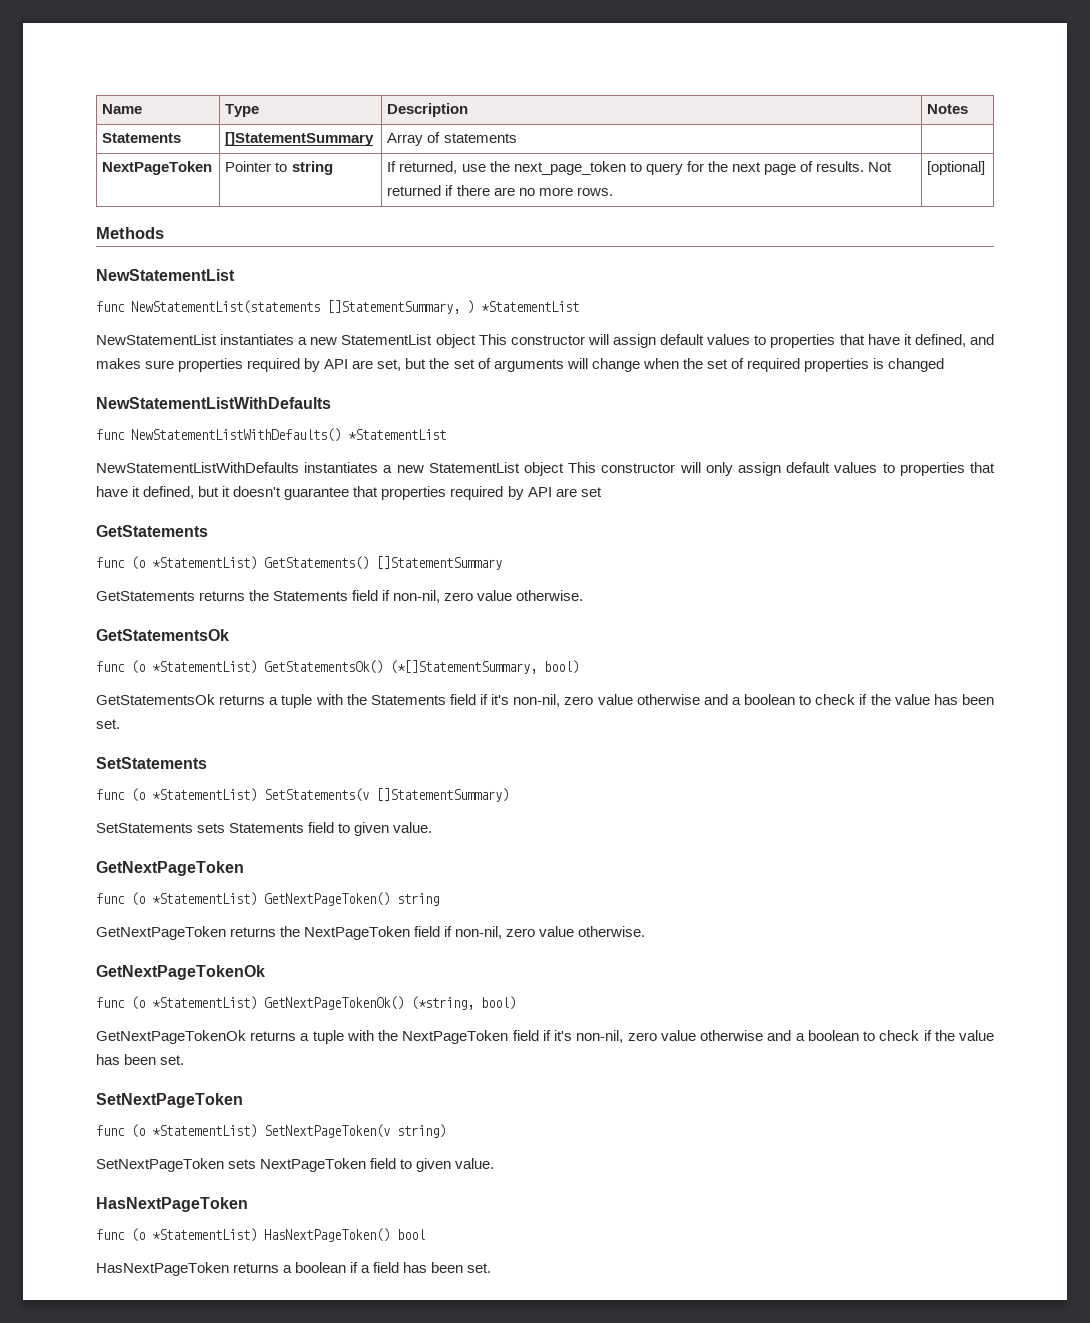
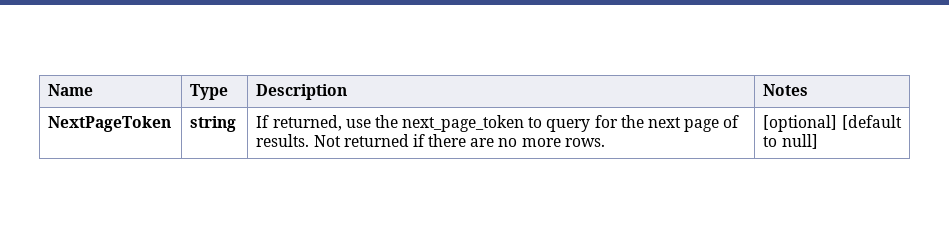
[102,133,182,143] [225,132,375,146] [387,132,517,146] // Statements | []StatementSummary | Array of statements | -> (809, 90) none
[225,161,288,172] Pointer to -> (172, 124) none
[96,227,164,239] [96,269,235,281] [96,300,579,314] [96,334,994,348] [96,358,945,372] [96,397,331,409] [96,428,446,442] [96,462,996,476] [96,486,602,500] [96,525,208,537] [96,556,502,570] [96,590,584,603] [96,629,229,641] [96,660,579,674] [96,694,995,708] [96,719,120,729] [96,757,207,769] [96,788,509,802] [96,822,433,836] [96,861,244,876] [96,892,439,906] [96,926,646,940] [96,965,265,980] [96,996,516,1010] [96,1030,994,1044] [96,1054,185,1065] [96,1093,243,1108] [96,1124,446,1138] [96,1158,495,1172] [96,1197,248,1212] [96,1228,425,1242] [96,1262,492,1276] // Methods // NewStatementList // func NewStatementList(statements []StatementSummary, ) *StatementList // NewStatementList instantiates a new StatementList object This constructor will assign default values to properties that have it defined, and makes sure properties required by API are set, but the set of arguments will change when the set of required properties is changed // NewStatementListWithDefaults // func NewStatementListWithDefaults() *StatementList // NewStatementListWithDefaults instantiates a new StatementList object This constructor will only assign default values to properties that have it defined, but it doesn't guarantee that properties required by API are set // GetStatements // func (o *StatementList) GetStatements() []StatementSummary // GetStatements returns the Statements field if non-nil, zero value otherwise. // GetStatementsOk // func (o *StatementList) GetStatementsOk() (*[]StatementSummary, bool) // GetStatementsOk returns a tuple with the Statements field if it's non-nil, zero value otherwise and a boolean to check if the value has been set. // SetStatements // func (o *StatementList) SetStatements(v []StatementSummary) // SetStatements sets Statements field to given value. // GetNextPageToken // func (o *StatementList) GetNextPageToken() string // GetNextPageToken returns the NextPageToken field if non-nil, zero value otherwise. // GetNextPageTokenOk // func (o *StatementList) GetNextPageTokenOk() (*string, bool) // GetNextPageTokenOk returns a tuple with the NextPageToken field if it's non-nil, zero value otherwise and a boolean to check if the value has been set. // SetNextPageToken // func (o *StatementList) SetNextPageToken(v string) // SetNextPageToken sets NextPageToken field to given value. // HasNextPageToken // func (o *StatementList) HasNextPageToken() bool // HasNextPageToken returns a boolean if a field has been set. -> [841,115,902,130] [763,134,818,149] [default to null]

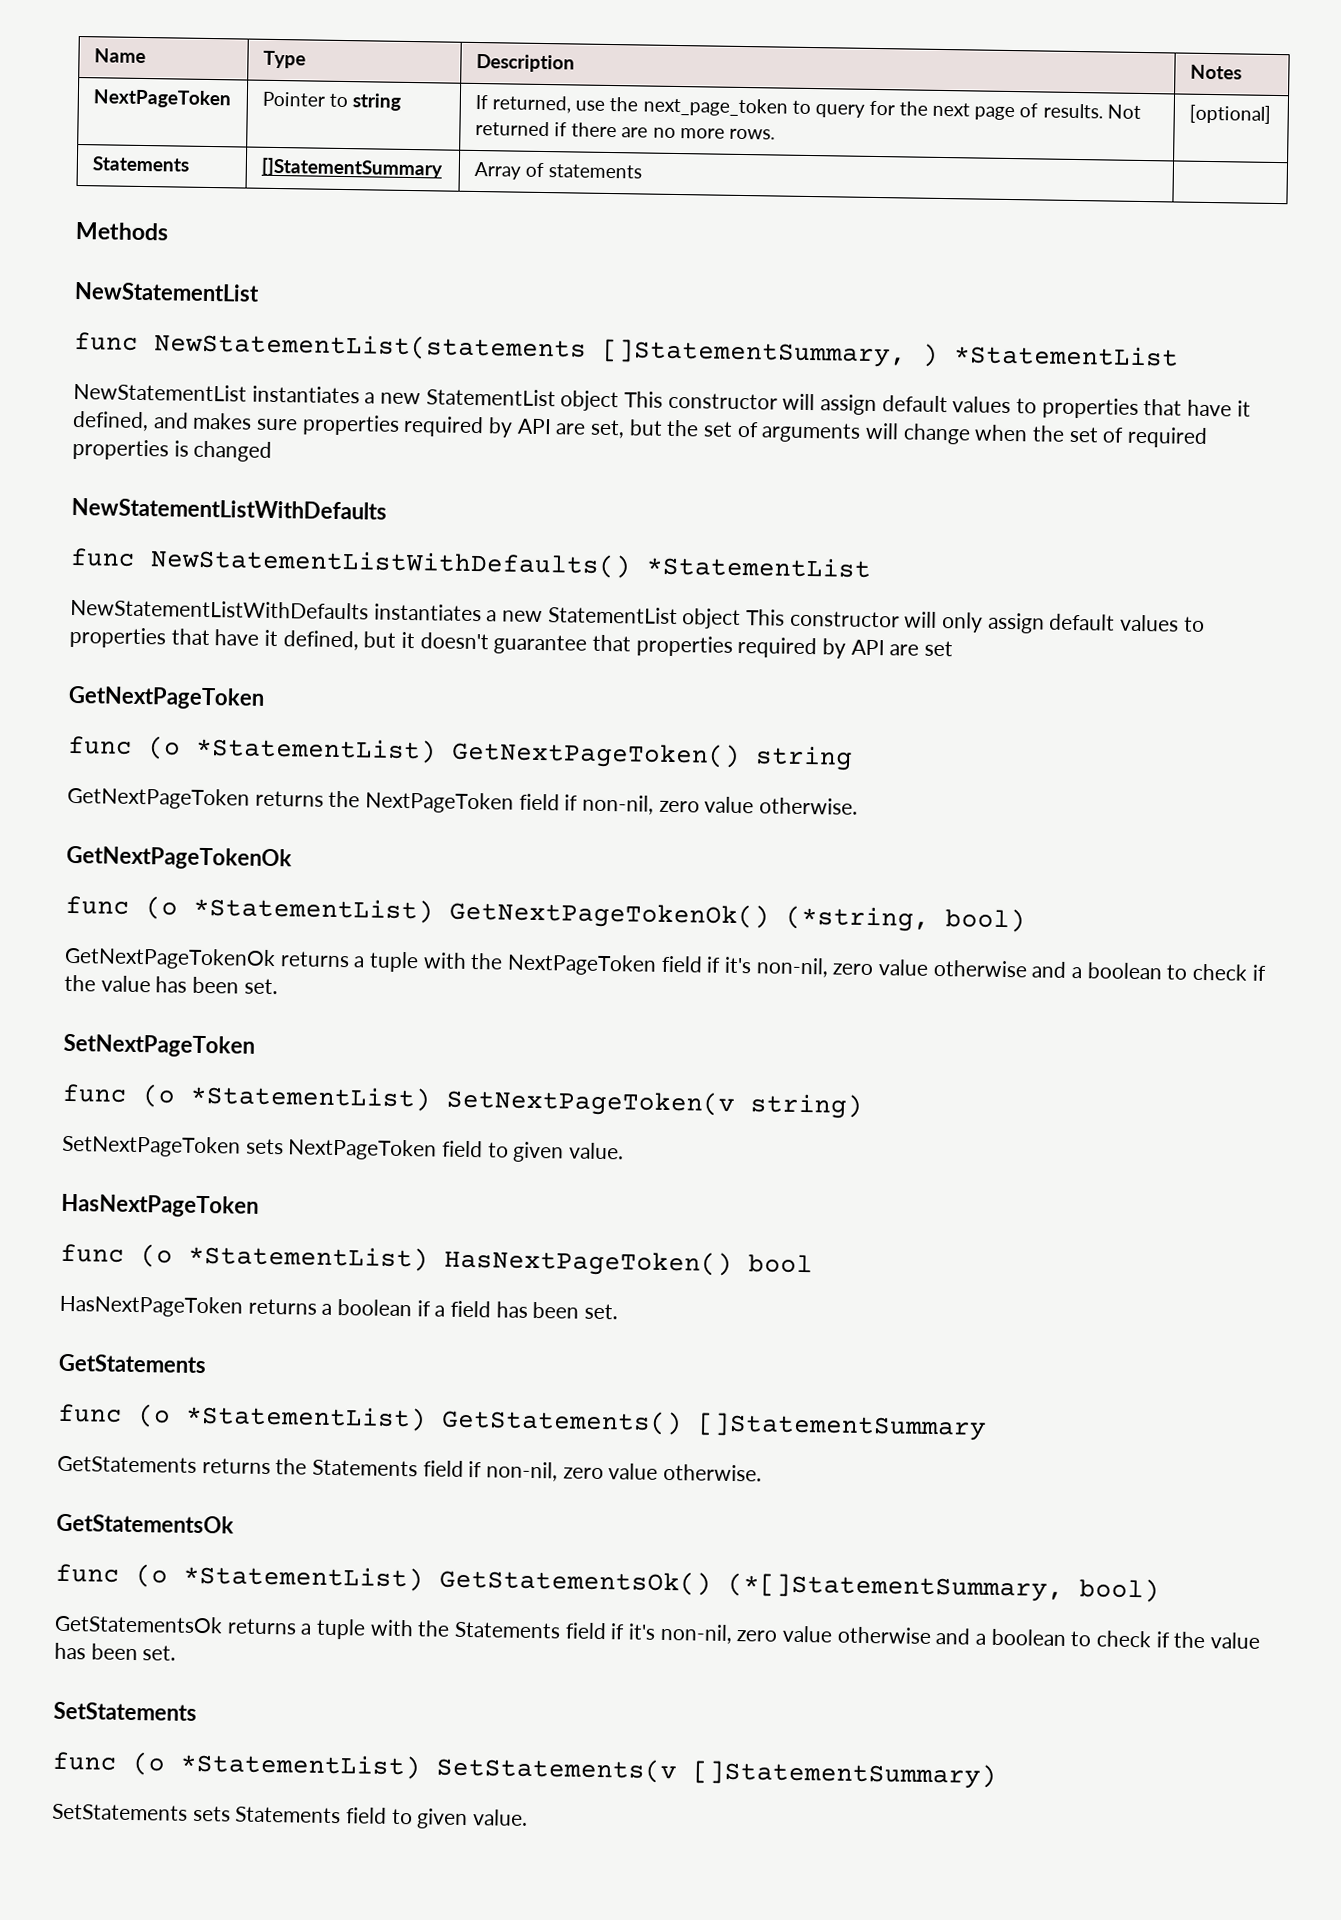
(172, 124) none -> [261,91,349,108] Pointer to
[841,115,902,130] [763,134,818,149] [default to null] -> [91,156,189,172] [260,157,443,179] [473,161,643,180] [75,221,168,241] [74,281,260,302] [74,331,1179,368] [73,382,1251,419] [72,410,1209,449] [72,438,273,462] [71,497,387,520] [70,547,872,579] [70,598,1205,634] [69,626,954,659] [68,685,265,710] [68,735,853,771] [67,786,859,815] [66,845,292,871] [65,895,1026,933] [64,946,1266,981] [64,974,278,995] [63,1033,255,1058] [62,1083,863,1119] [62,1134,625,1163] [61,1193,259,1218] [60,1243,813,1277] [59,1294,619,1320] [58,1353,207,1374] [57,1403,987,1441] [57,1455,763,1482] [56,1513,234,1534] [55,1563,1160,1603] [54,1614,1261,1649] [54,1642,177,1661] [53,1701,197,1721] [52,1751,997,1789] [52,1803,529,1830] // Statements | []StatementSummary | Array of statements | // Methods // NewStatementList // func NewStatementList(statements []StatementSummary, ) *StatementList // NewStatementList instantiates a new StatementList object This constructor will assign default values to properties that have it defined, and makes sure properties required by API are set, but the set of arguments will change when the set of required properties is changed // NewStatementListWithDefaults // func NewStatementListWithDefaults() *StatementList // NewStatementListWithDefaults instantiates a new StatementList object This constructor will only assign default values to properties that have it defined, but it doesn't guarantee that properties required by API are set // GetNextPageToken // func (o *StatementList) GetNextPageToken() string // GetNextPageToken returns the NextPageToken field if non-nil, zero value otherwise. // GetNextPageTokenOk // func (o *StatementList) GetNextPageTokenOk() (*string, bool) // GetNextPageTokenOk returns a tuple with the NextPageToken field if it's non-nil, zero value otherwise and a boolean to check if the value has been set. // SetNextPageToken // func (o *StatementList) SetNextPageToken(v string) // SetNextPageToken sets NextPageToken field to given value. // HasNextPageToken // func (o *StatementList) HasNextPageToken() bool // HasNextPageToken returns a boolean if a field has been set. // GetStatements // func (o *StatementList) GetStatements() []StatementSummary // GetStatements returns the Statements field if non-nil, zero value otherwise. // GetStatementsOk // func (o *StatementList) GetStatementsOk() (*[]StatementSummary, bool) // GetStatementsOk returns a tuple with the Statements field if it's non-nil, zero value otherwise and a boolean to check if the value has been set. // SetStatements // func (o *StatementList) SetStatements(v []StatementSummary) // SetStatements sets Statements field to given value.

